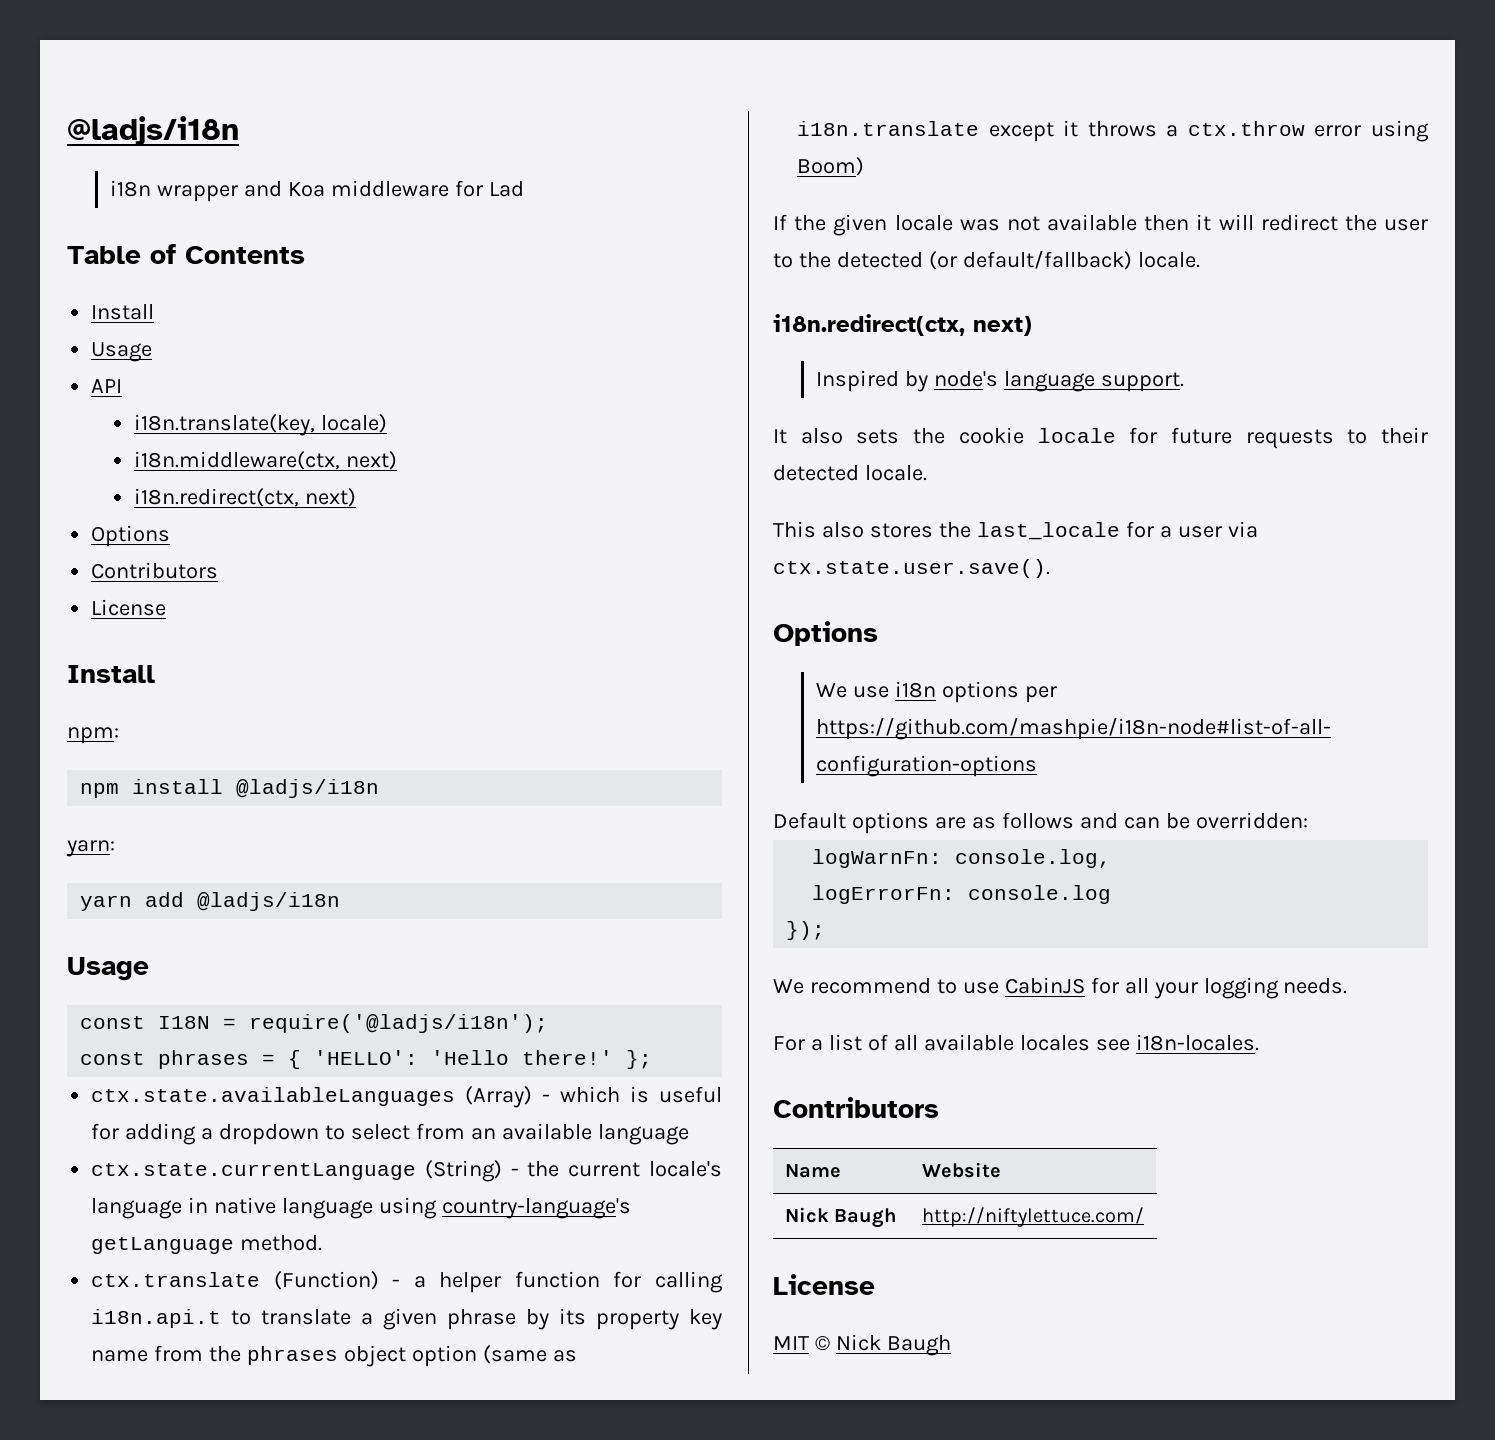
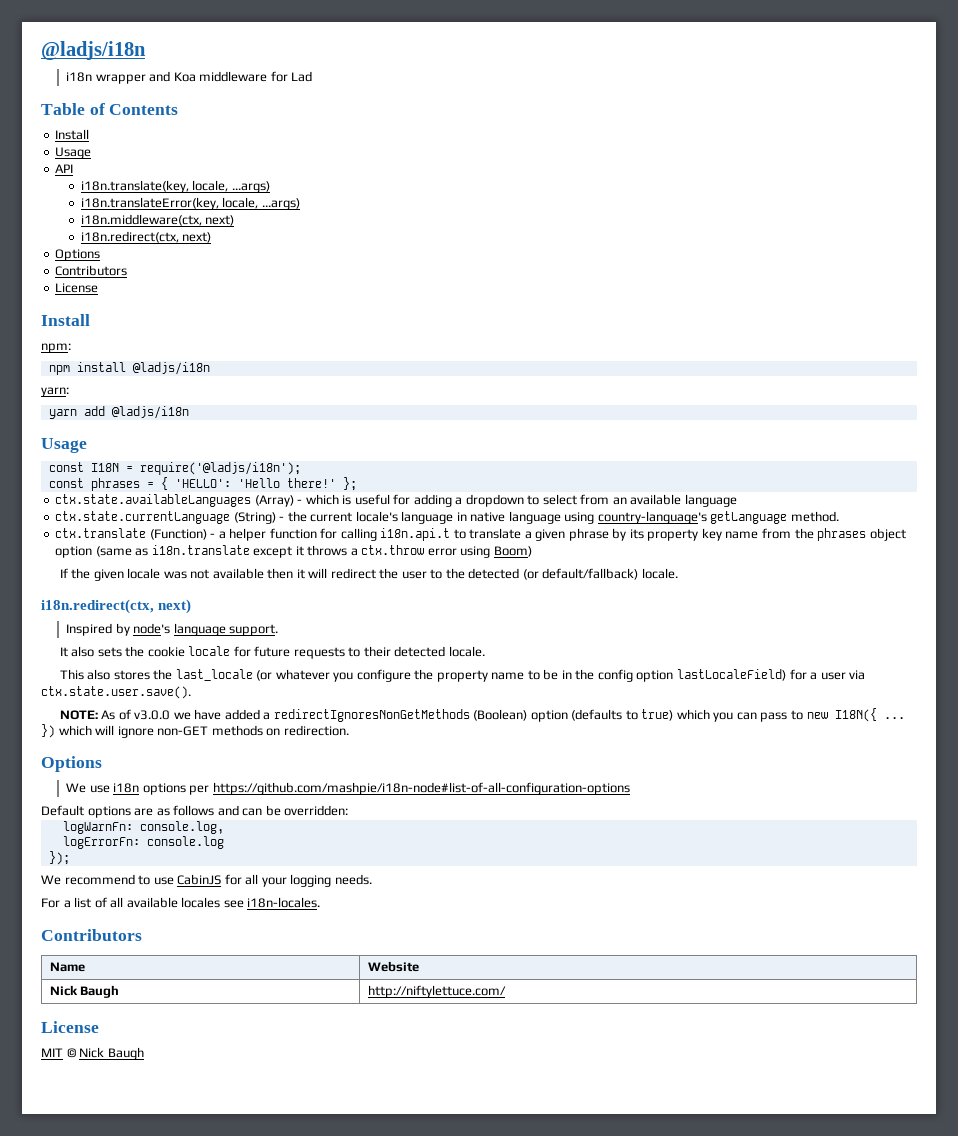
[321,414,388,433] locale) -> [192,180,270,193] [80,197,300,210] locale, ...args) // i18n.translateError(key, locale, ...args)
(1120, 531) none -> [256,669,786,682] (or whatever you configure the property name to be in the config option lastLocaleField)
(1050, 568) none -> [59,708,905,722] [41,724,349,738] // NOTE: As of v3.0.0 we have added a redirectIgnoresNonGetMethods (Boolean) option (defaults to true) which you can pass to new I18N({ ... }) which will ignore non-GET methods on redirection.

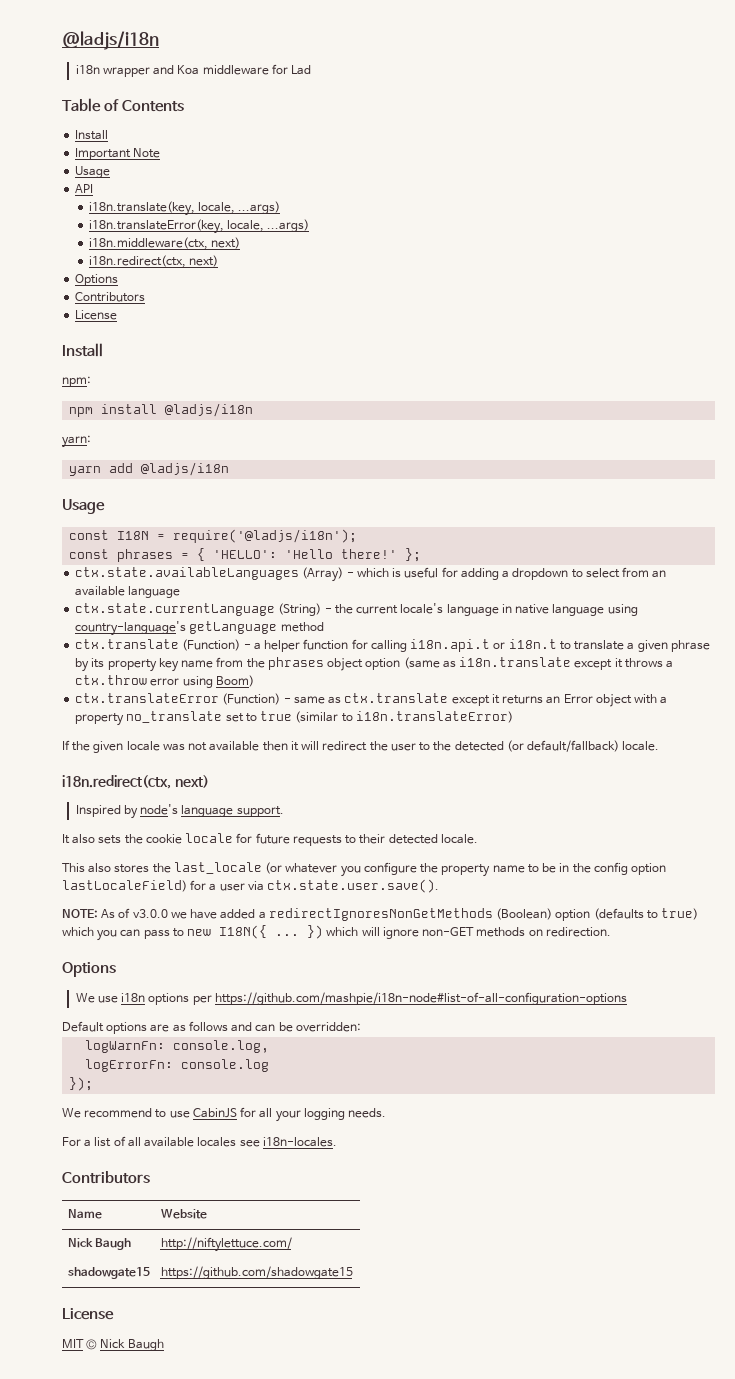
(90, 134) none -> [75,148,161,160] // Important Note
[790,511,839,522] method. -> [280,622,324,632] method
(451, 534) none -> [493,639,557,649] or i18n.t
(532, 551) none -> [75,693,668,707] [75,711,513,726] // ctx.translateError (Function) - same as ctx.translate except it returns an Error object with a property no_translate set to true (similar to i18n.translateError)
(506, 991) none -> [67,1267,150,1279] [160,1266,353,1279] // shadowgate15 | https://github.com/shadowgate15

